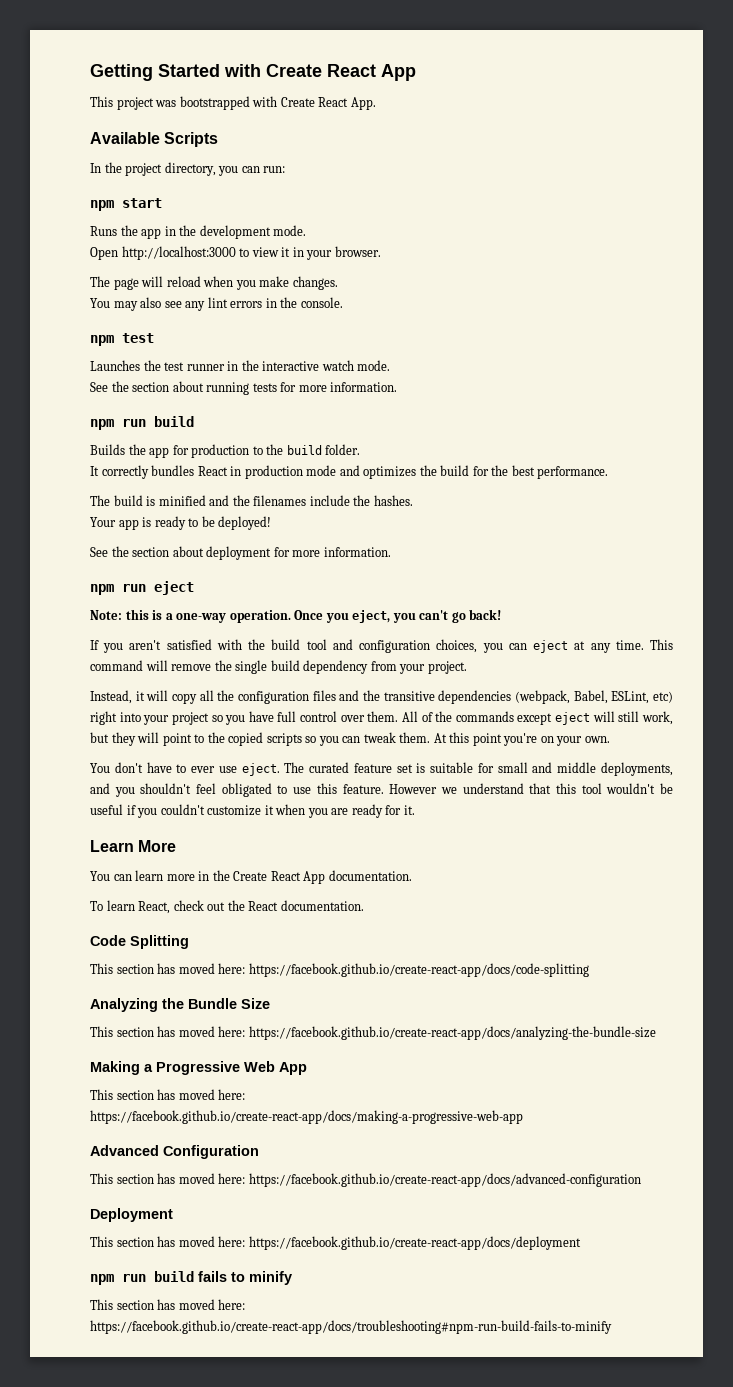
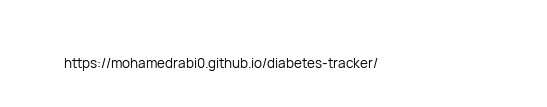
[90,64,416,81] [90,96,376,110] [90,132,219,147] [90,162,286,176] [90,198,162,211] [90,225,307,239] [90,246,381,260] [90,276,338,290] [90,297,343,311] [90,333,154,346] [90,360,391,371] [90,381,398,395] [90,416,194,430] [90,444,361,458] [90,465,609,479] [90,495,413,506] [90,516,272,530] [90,546,391,560] [90,581,194,595] [90,609,502,623] [90,639,674,653] [90,660,467,674] [90,690,673,704] [90,711,674,725] [90,732,610,746] [90,762,673,776] [90,783,673,797] [90,804,415,818] [90,840,177,852] [90,870,412,884] [90,900,364,914] [90,935,189,949] [90,963,589,977] [90,998,270,1012] [90,1026,656,1040] [90,1061,307,1075] [90,1089,246,1100] [90,1110,523,1124] [90,1145,259,1159] [90,1173,641,1187] [90,1208,173,1222] [90,1236,581,1250] [90,1271,292,1285] [90,1299,246,1310] [90,1320,612,1334] Getting Started with Create React App // This project was bootstrapped with Create React App. // Available Scripts // In the project directory, you can run: // npm start // Runs the app in the development mode. // Open http://localhost:3000 to view it in your browser. // The page will reload when you make changes. // You may also see any lint errors in the console. // npm test // Launches the test runner in the interactive watch mode. // See the section about running tests for more information. // npm run build // Builds the app for production to the build folder. // It correctly bundles React in production mode and optimizes the build for the best performance. // The build is minified and the filenames include the hashes. // Your app is ready to be deployed! // See the section about deployment for more information. // npm run eject // Note: this is a one-way operation. Once you eject, you can't go back! // If you aren't satisfied with the build tool and configuration choices, you can eject at any time. This command will remove the single build dependency from your project. // Instead, it will copy all the configuration files and the transitive dependencies (webpack, Babel, ESLint, etc) right into your project so you have full control over them. All of the commands except eject will still work, but they will point to the copied scripts so you can tweak them. At this point you're on your own. // You don't have to ever use eject. The curated feature set is suitable for small and middle deployments, and you shouldn't feel obligated to use this feature. However we understand that this tool wouldn't be useful if you couldn't customize it when you are ready for it. // Learn More // You can learn more in the Create React App documentation. // To learn React, check out the React documentation. // Code Splitting // This section has moved here: https://facebook.github.io/create-react-app/docs/code-splitting // Analyzing the Bundle Size // This section has moved here: https://facebook.github.io/create-react-app/docs/analyzing-the-bundle-size // Making a Progressive Web App // This section has moved here: https://facebook.github.io/create-react-app/docs/making-a-progressive-web-app // Advanced Configuration // This section has moved here: https://facebook.github.io/create-react-app/docs/advanced-configuration // Deployment // This section has moved here: https://facebook.github.io/create-react-app/docs/deployment // npm run build fails to minify // This section has moved here: https://facebook.github.io/create-react-app/docs/troubleshooting#npm-run-build-fails-to-minify -> [64,58,378,71] https://mohamedrabi0.github.io/diabetes-tracker/

